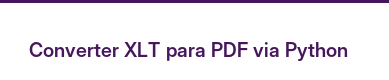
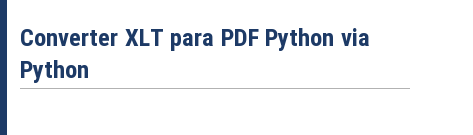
(248, 49) none -> [265,28,335,51] Python

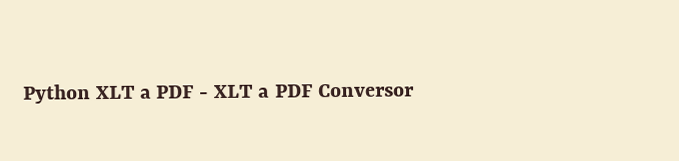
[20,28,371,51] [20,60,89,83] Converter XLT para PDF Python via Python -> [23,83,415,104] Python XLT a PDF - XLT a PDF Conversor

